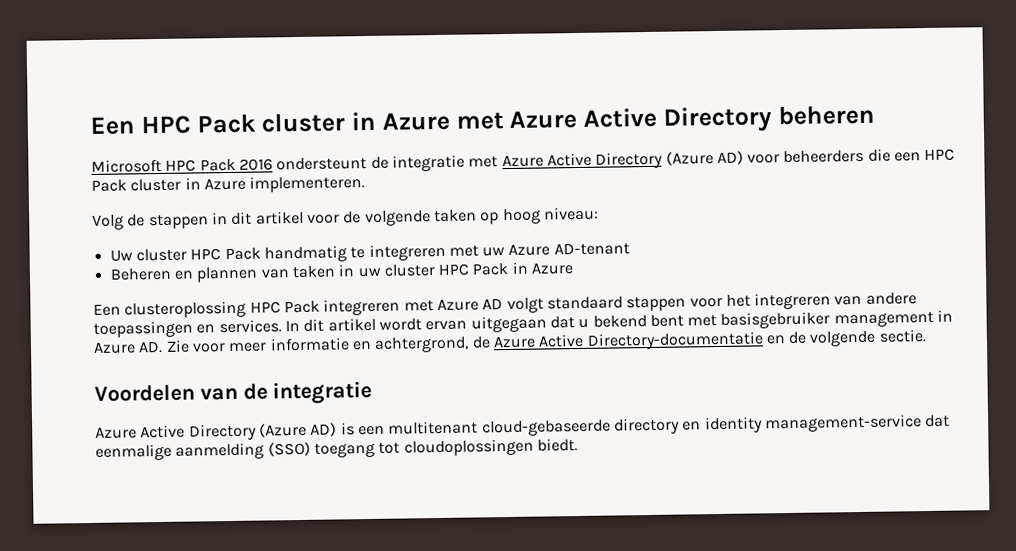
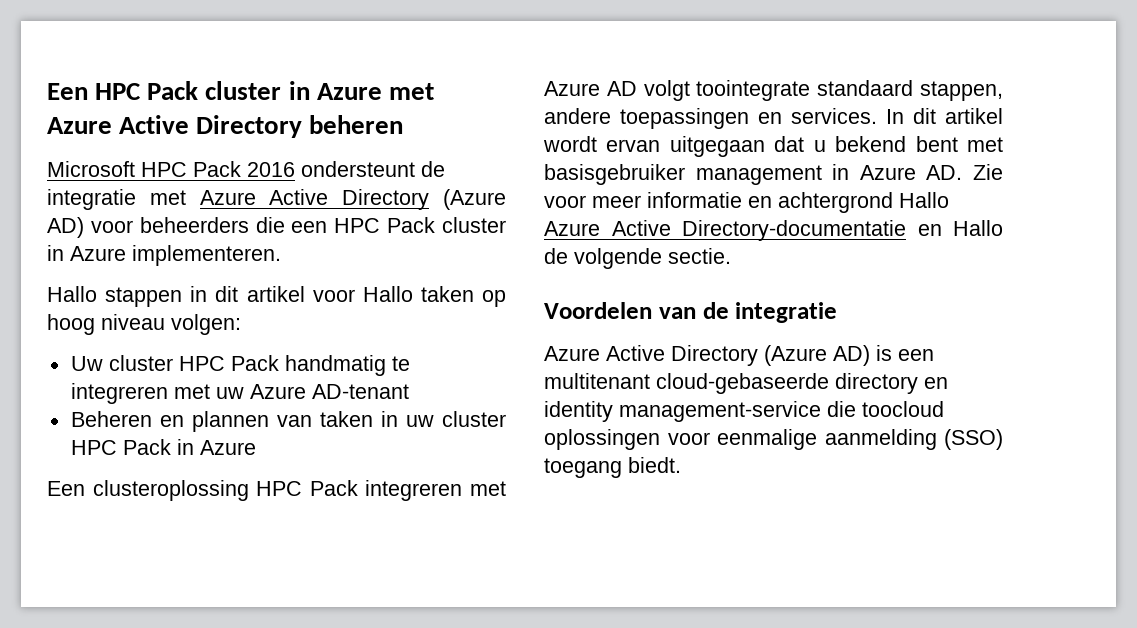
[92,214,146,230] Volg de -> [47,286,97,302] Hallo
[343,210,431,227] de volgende -> [362,286,413,302] Hallo
[543,206,599,221] niveau: -> [101,314,241,335] niveau volgen:
[546,292,863,312] standaard stappen voor het integreren van -> [696,80,1003,101] toointegrate standaard stappen,
[374,336,491,353] achtergrond, de -> [778,192,949,213] achtergrond Hallo
(786, 340) none -> [953,220,1003,236] Hallo
[925,414,951,428] dat -> [827,401,944,417] [544,429,710,450] die toocloud oplossingen voor
[378,438,534,457] tot cloudoplossingen -> (622, 468) none

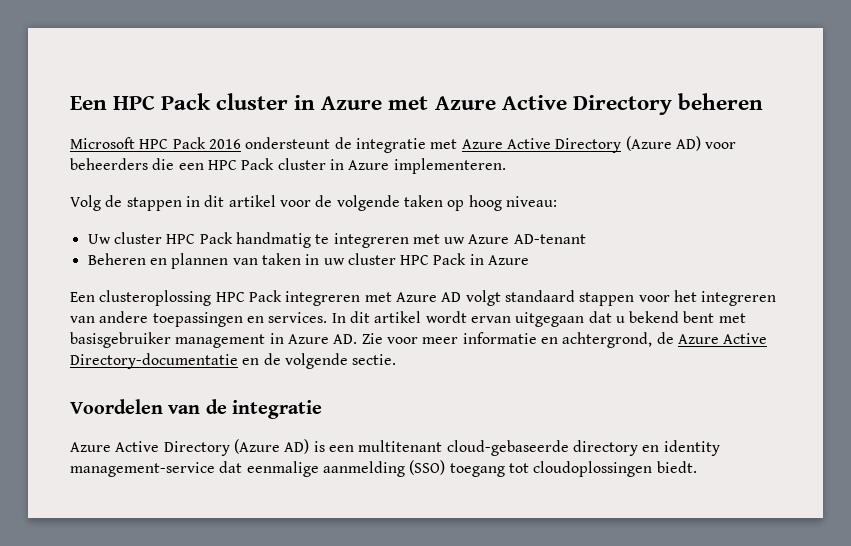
[47,286,97,302] Hallo -> [70,195,123,211] Volg de
[362,286,413,302] Hallo -> [315,195,400,211] de volgende
[101,314,241,335] niveau volgen: -> [505,196,557,207] niveau:
[696,80,1003,101] toointegrate standaard stappen, -> [504,290,777,306] [70,316,95,323] standaard stappen voor het integreren van
[778,192,949,213] achtergrond Hallo -> [562,332,674,348] achtergrond, de
[953,220,1003,236] Hallo -> (260, 361) none
[827,401,944,417] [544,429,710,450] die toocloud oplossingen voor -> [219,461,243,473] dat
(622, 468) none -> [508,461,653,477] tot cloudoplossingen

